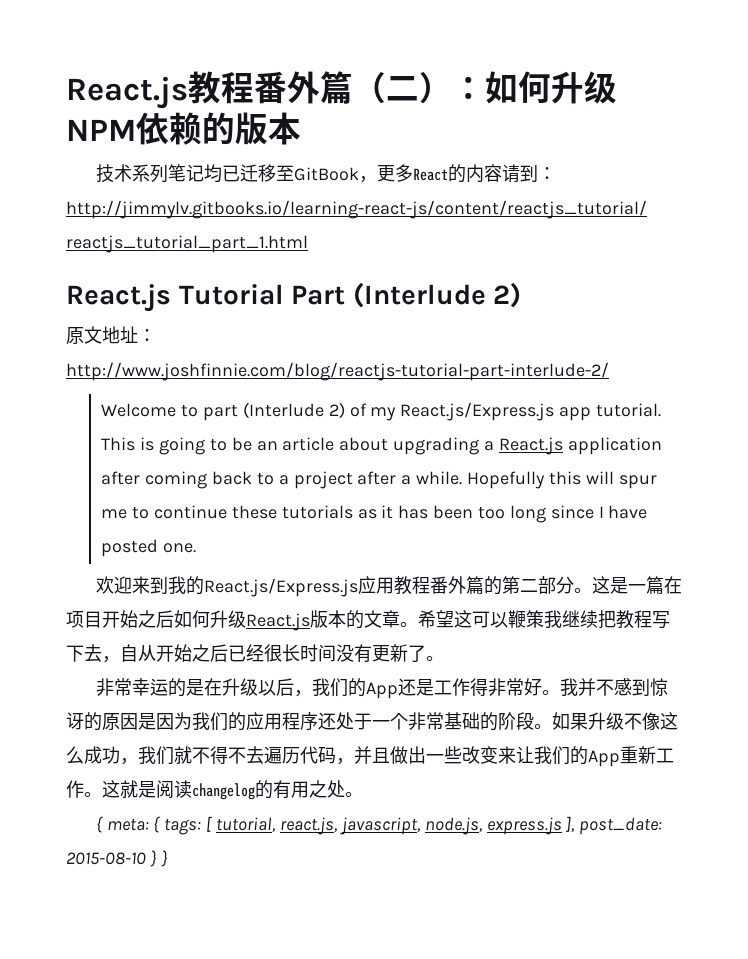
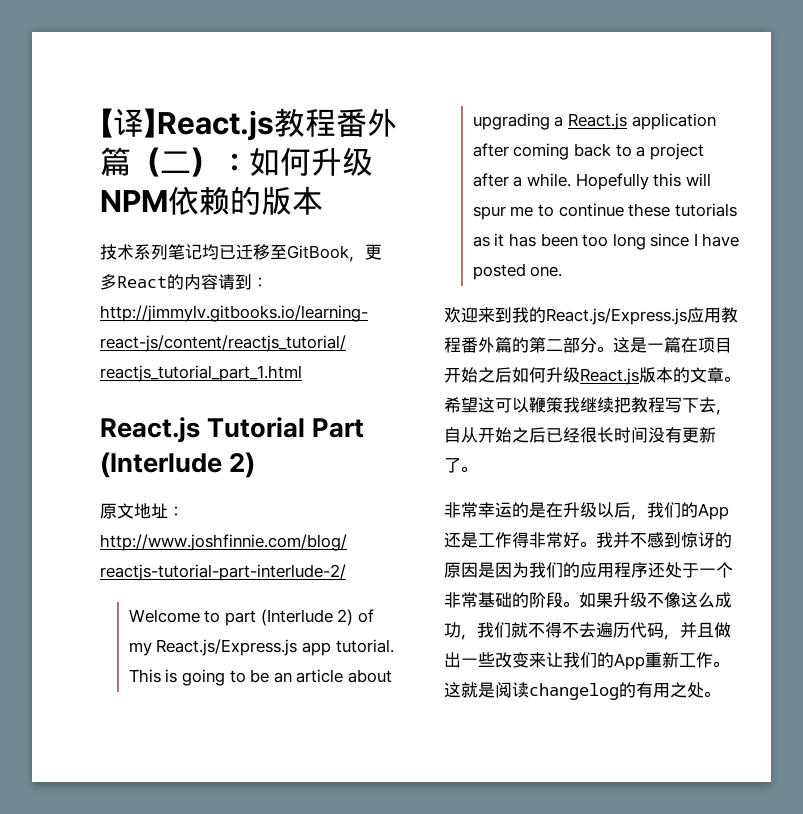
(66, 92) none -> [100,108,157,138] 【译】
[95,816,663,835] [66,850,168,867] // { meta: { tags: [ tutorial, react.js, javascript, node.js, express.js ], post_date: 2015-08-10 } } -> (720, 694) none

